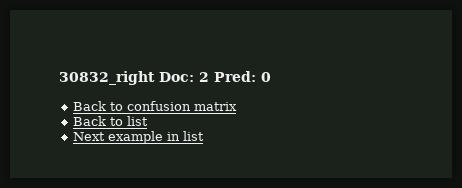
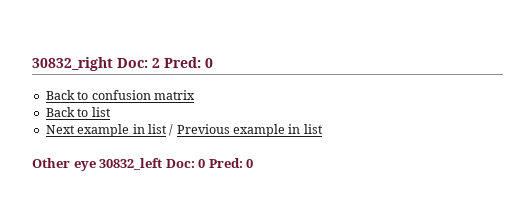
(204, 136) none -> [169,124,323,137] [32,158,254,171] / Previous example in list // Other eye 30832_left Doc: 0 Pred: 0

